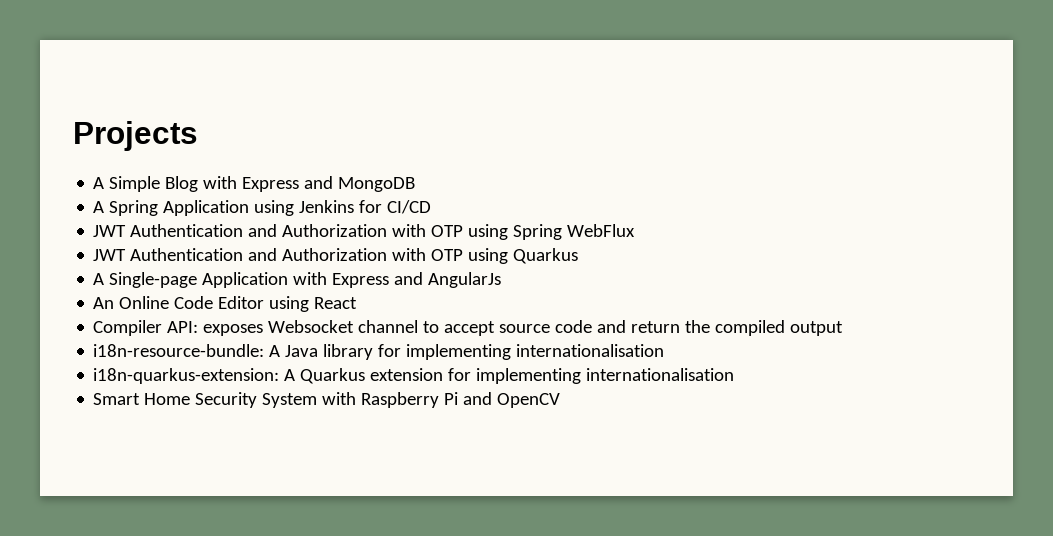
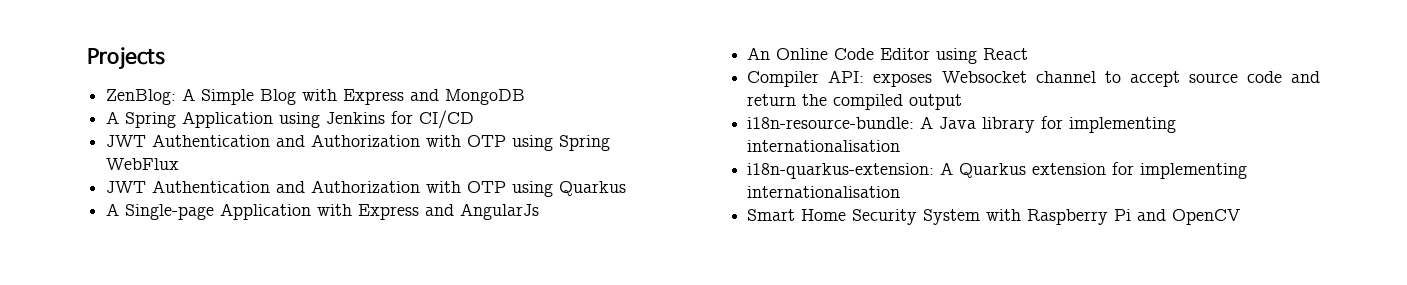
(198, 136) none -> [106,89,177,105] ZenBlog:

